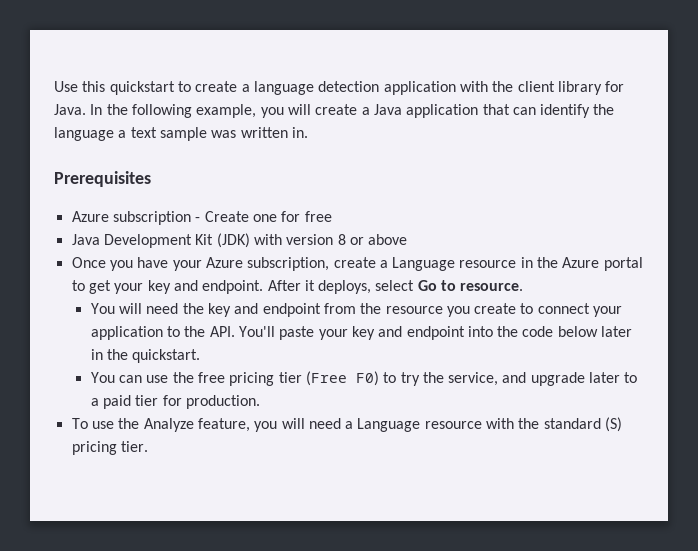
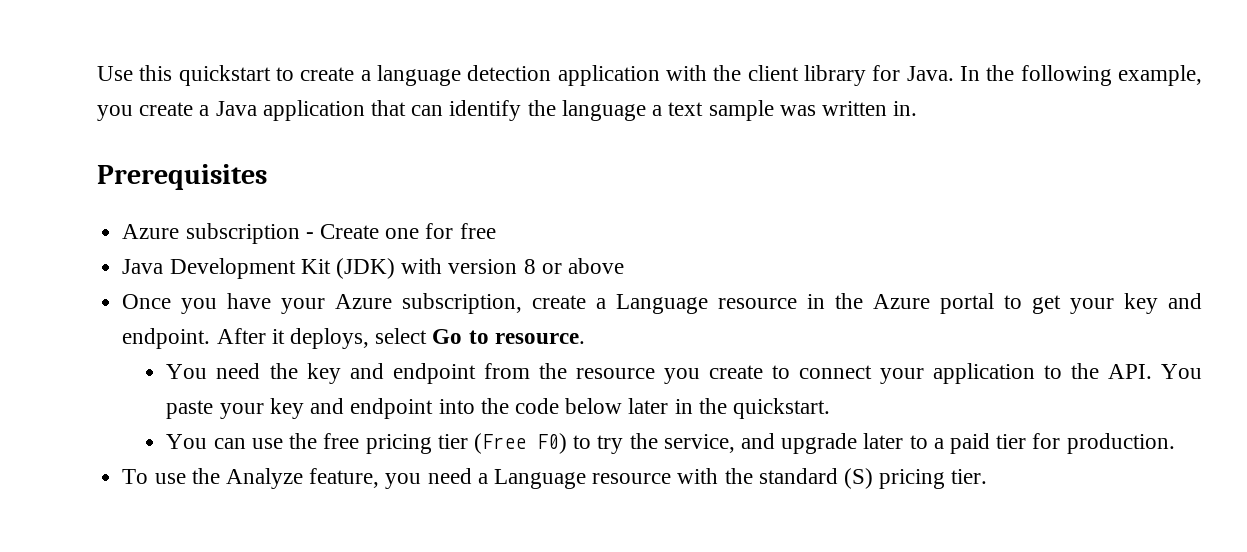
[287,104,311,115] will -> (133, 113) none
[118,303,142,314] will -> (208, 371) none
[238,326,275,337] You'll -> [1161,364,1203,379] You
[281,418,305,429] will -> (422, 481) none

